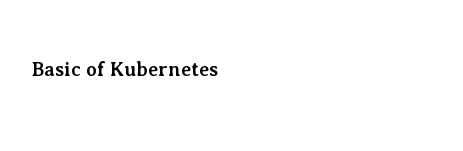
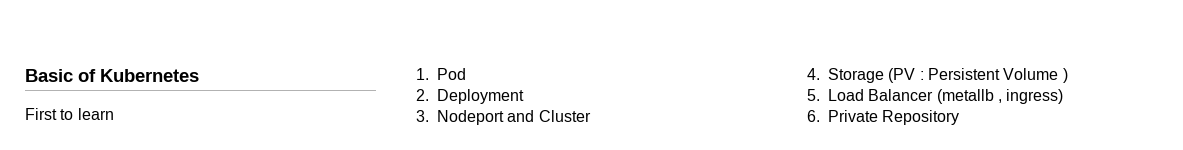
(218, 68) none -> [25,108,114,120] [416,68,466,80] [416,89,524,104] [416,110,591,125] [807,68,1068,83] [807,89,1064,104] [807,110,960,125] // First to learn // 1. Pod // 2. Deployment // 3. Nodeport and Cluster // 4. Storage (PV : Persistent Volume ) // 5. Load Balancer (metallb , ingress) // 6. Private Repository

